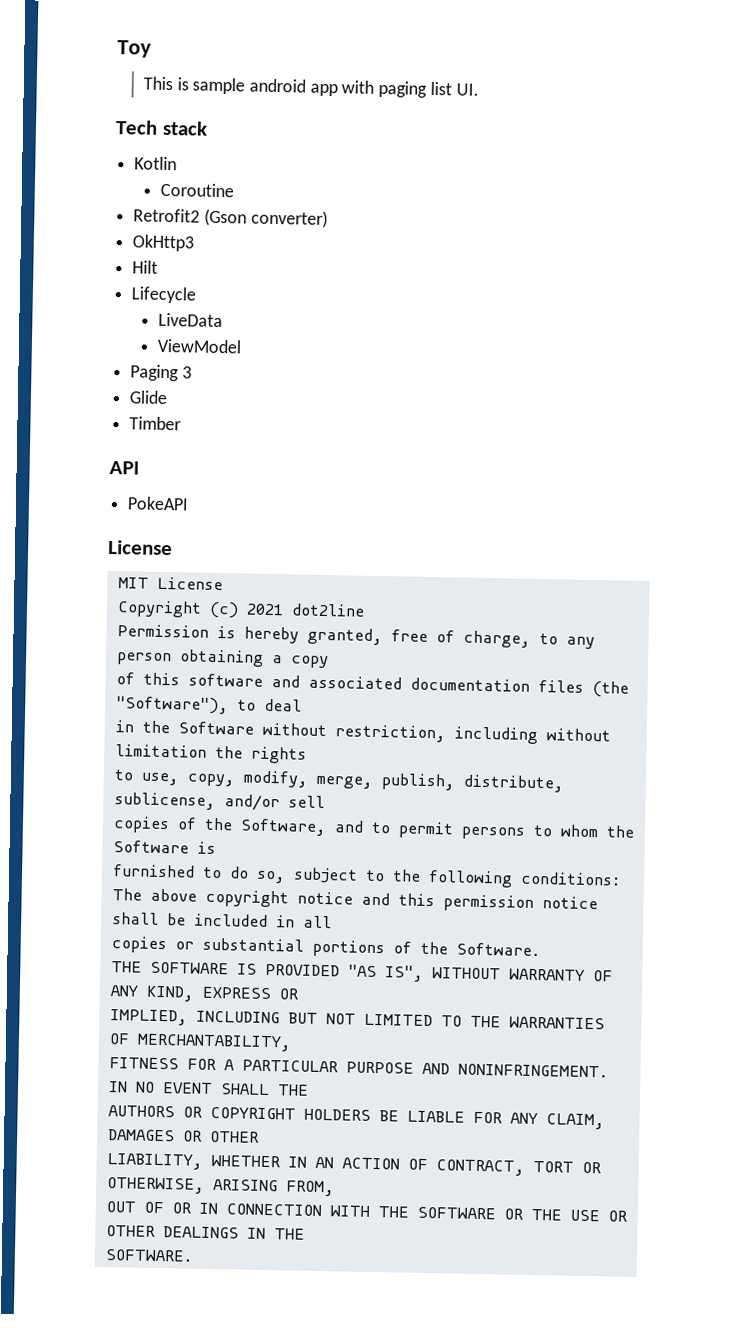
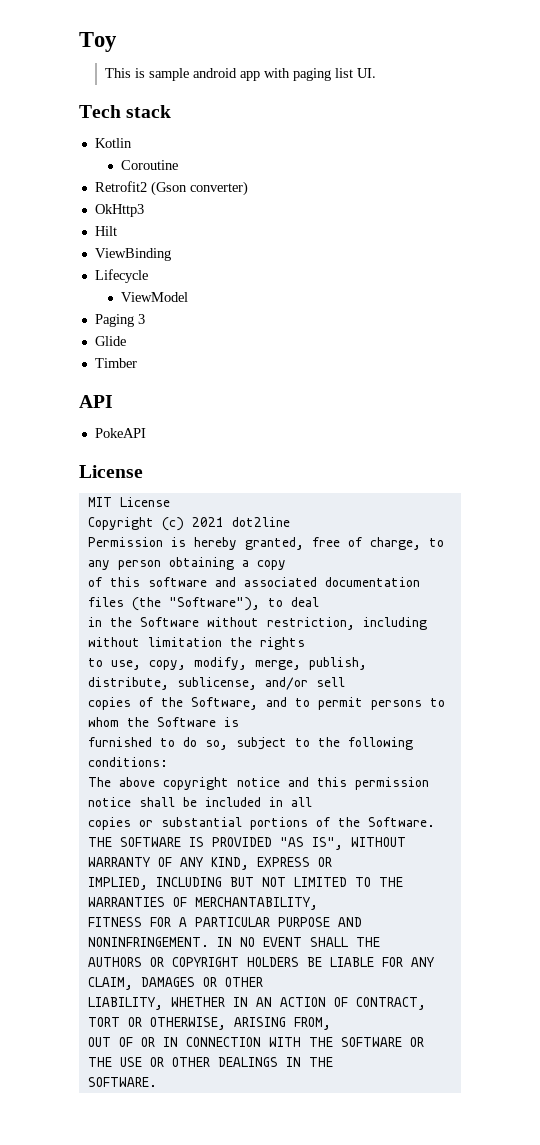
(159, 267) none -> [94,248,171,261] // ViewBinding
[158,312,224,328] // LiveData -> (148, 276) none

